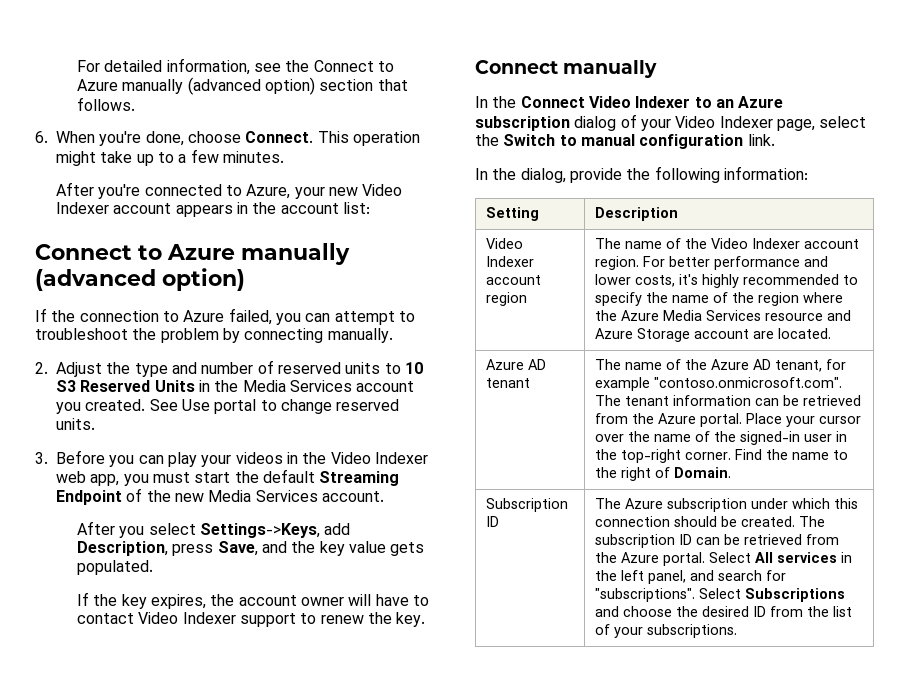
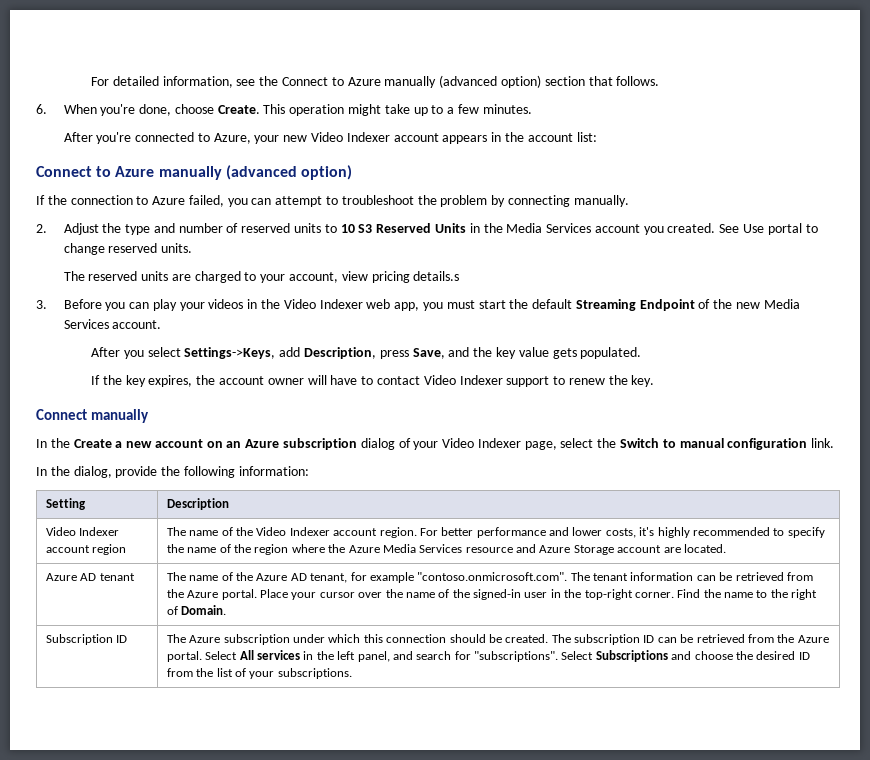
[245,131,314,143] Connect. -> [217,105,260,114] Create.
(96, 424) none -> [63,271,460,283] // The reserved units are charged to your account, view pricing details.s
[520,96,712,108] Connect Video Indexer to -> [73,439,223,448] Create a new account on

